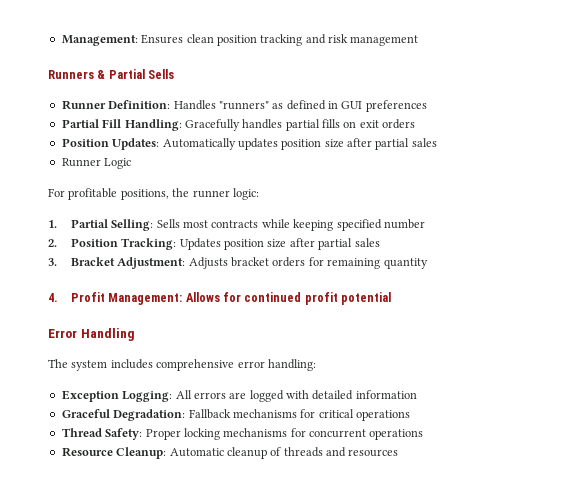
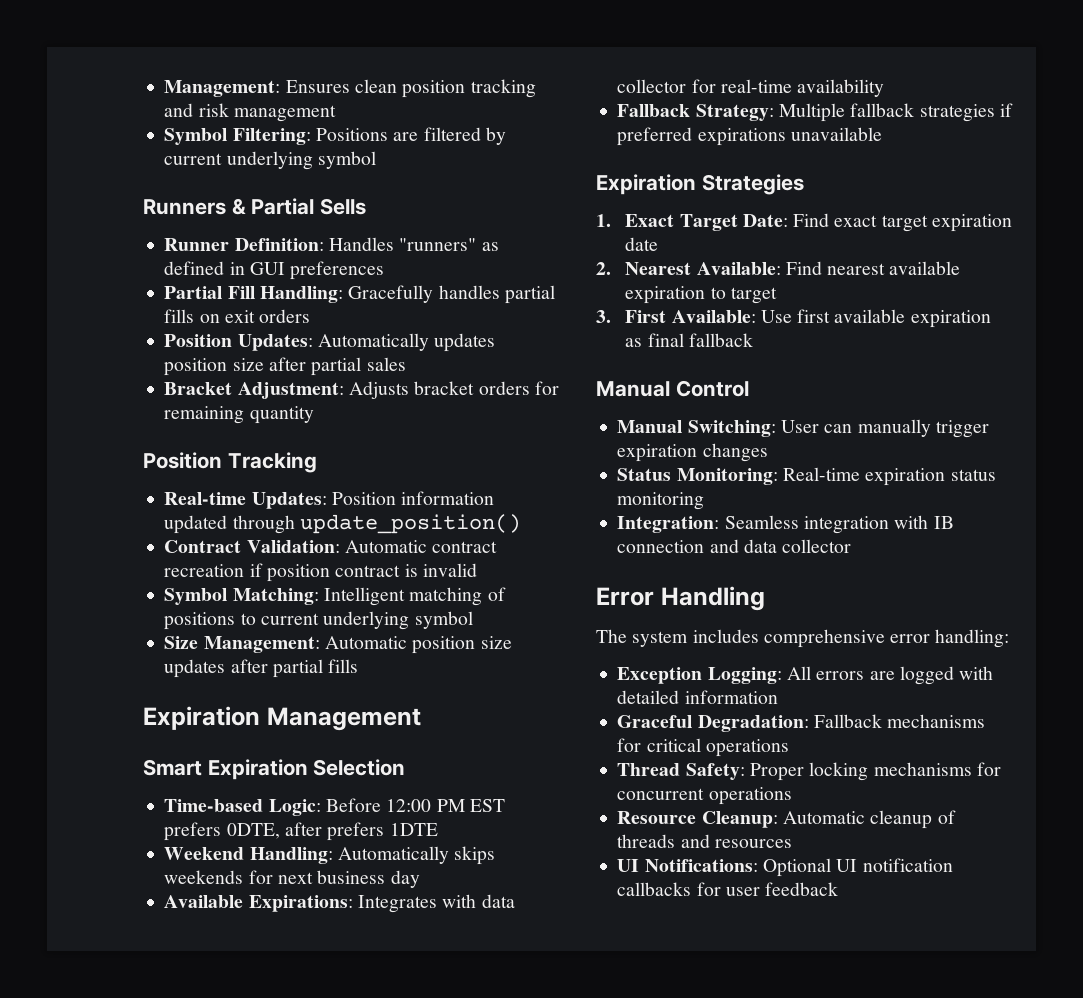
(419, 40) none -> [164,127,506,145] [164,151,376,170] // Symbol Filtering: Positions are filtered by current underlying symbol
[61,158,132,169] [48,188,259,200] [48,219,425,231] [48,238,380,250] [48,258,57,266] Runner Logic // For profitable positions, the runner logic: // 1. Partial Selling: Sells most contracts while keeping specified number // 2. Position Tracking: Updates position size after partial sales // 3. -> (406, 364) none
[48,292,392,305] 4. Profit Management: Allows for continued profit potential -> [143,452,317,473] [164,491,495,509] [164,514,521,534] [164,540,498,553] [164,563,477,582] [164,587,506,606] [164,611,473,630] [164,636,512,654] [164,659,359,678] [143,706,421,731] [143,759,406,780] [164,798,505,816] [164,822,438,841] [164,846,496,865] [164,870,420,888] [164,894,515,913] [617,79,885,97] [617,103,1013,122] [617,127,882,146] [596,174,804,195] [596,213,1012,232] [625,237,659,251] [596,261,961,275] [625,286,777,304] [596,309,991,328] [625,333,753,347] [596,380,749,397] [617,419,989,438] [617,443,768,462] [617,467,996,486] [617,492,705,510] [617,515,954,534] [617,539,852,553] Position Tracking // Real-time Updates: Position information updated through update_position() // Contract Validation: Automatic contract recreation if position contract is invalid // Symbol Matching: Intelligent matching of positions to current underlying symbol // Size Management: Automatic position size updates after partial fills // Expiration Management // Smart Expiration Selection // Time-based Logic: Before 12:00 PM EST prefers 0DTE, after prefers 1DTE // Weekend Handling: Automatically skips weekends for next business day // Available Expirations: Integrates with data collector for real-time availability // Fallback Strategy: Multiple fallback strategies if preferred expirations unavailable // Expiration Strategies // 1. Exact Target Date: Find exact target expiration date // 2. Nearest Available: Find nearest available expiration to target // 3. First Available: Use first available expiration as final fallback // Manual Control // Manual Switching: User can manually trigger expiration changes // Status Monitoring: Real-time expiration status monitoring // Integration: Seamless integration with IB connection and data collector
(399, 453) none -> [617,858,953,877] [617,882,839,896] // UI Notifications: Optional UI notification callbacks for user feedback

